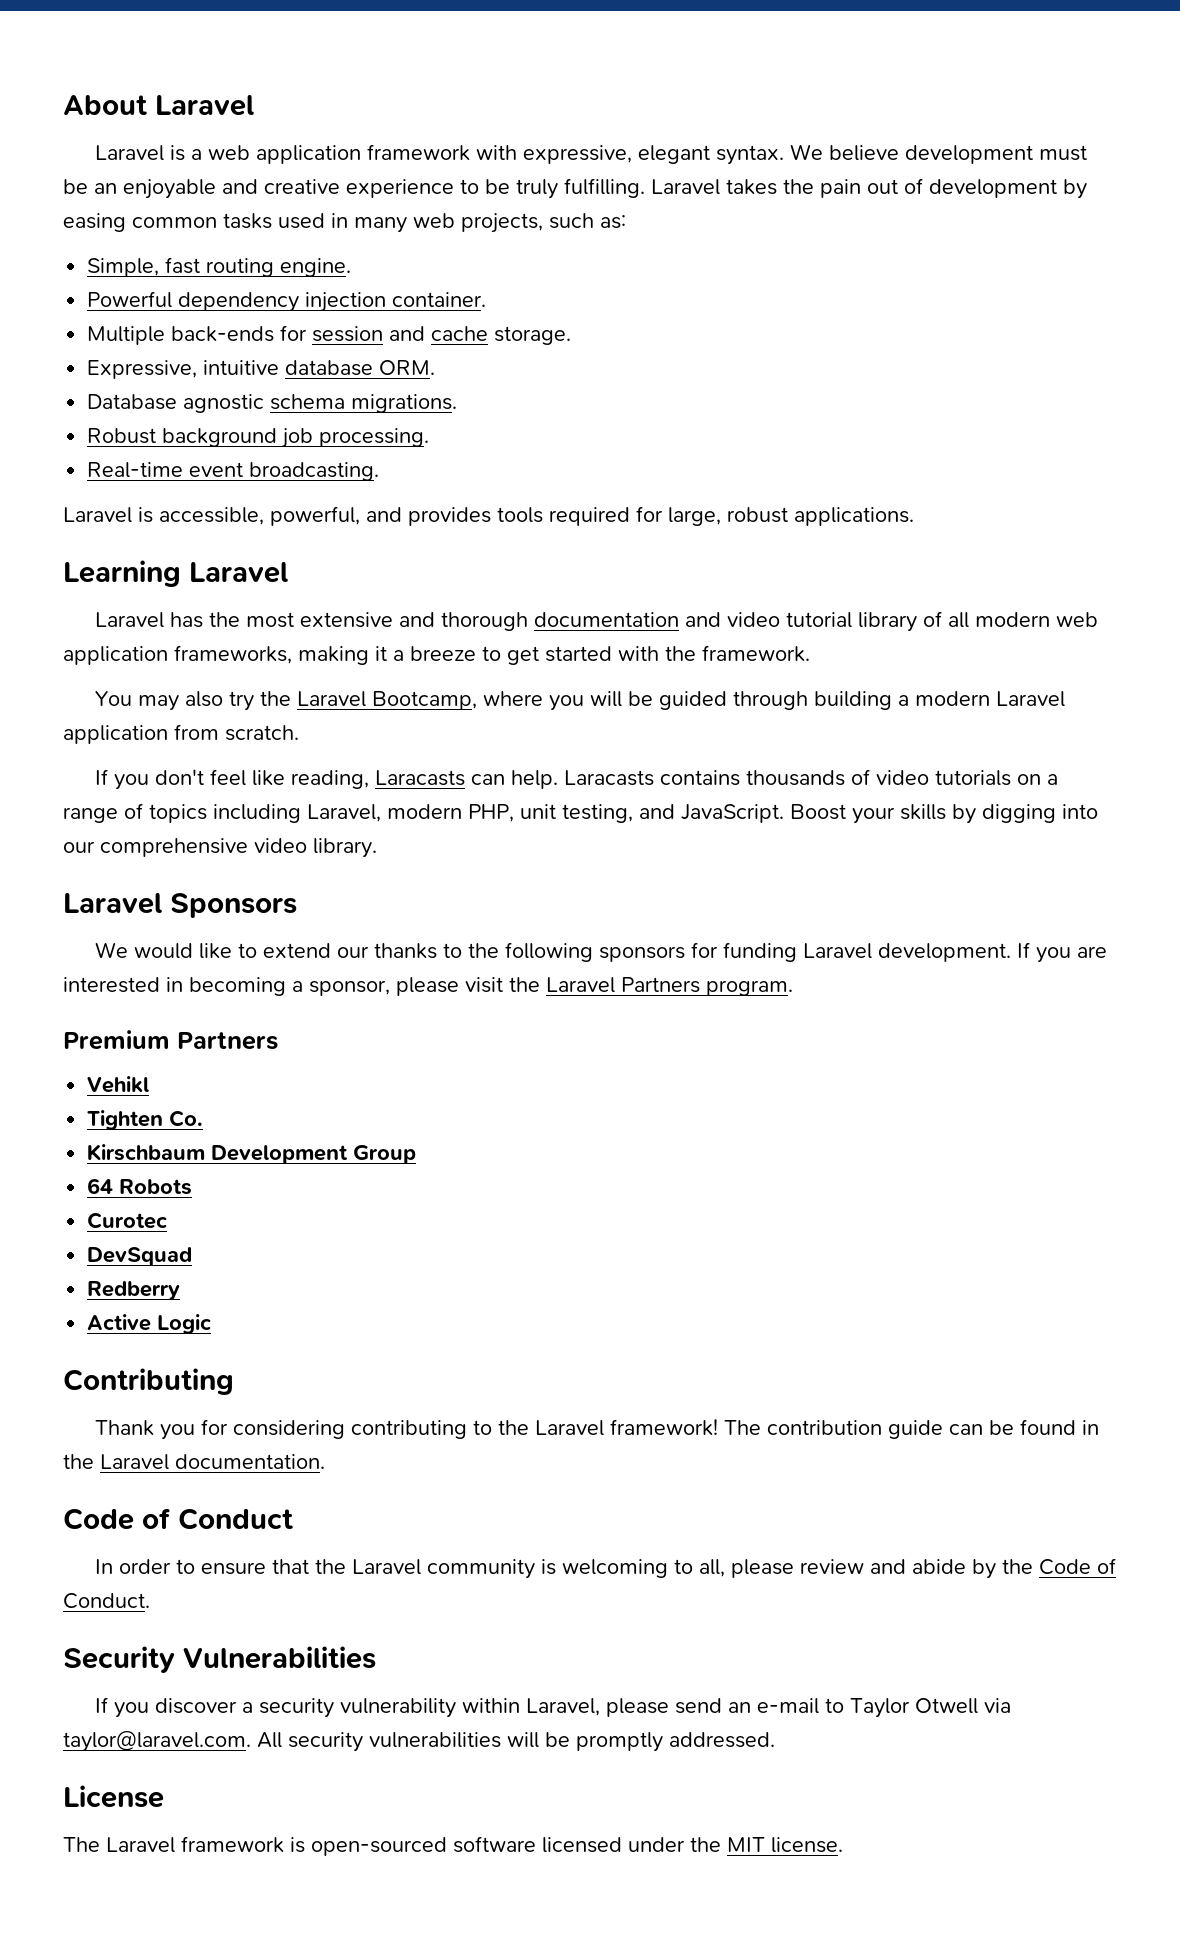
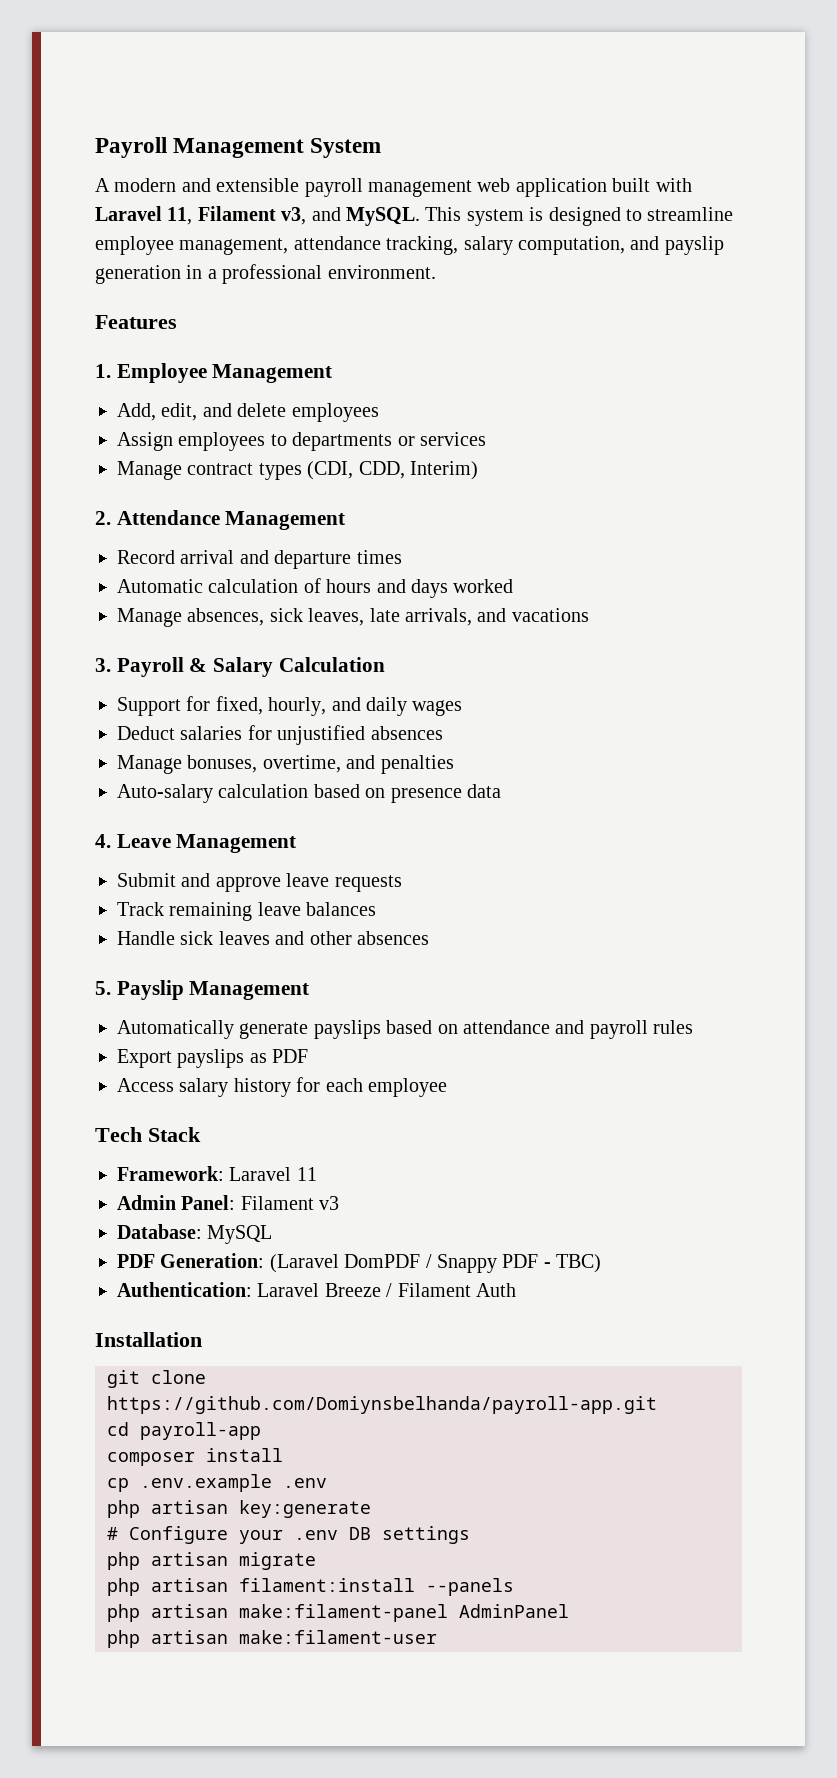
[63,95,254,116] [94,144,1087,165] [63,178,1087,199] [63,213,626,233] [87,257,352,277] [87,291,487,312] [87,325,572,345] [87,360,436,379] [87,394,458,413] [87,428,430,448] [87,462,380,481] [63,506,914,526] [63,560,288,587] [94,611,1098,632] [63,645,810,665] [94,691,1065,711] [63,724,299,744] [94,769,1058,790] [63,803,1098,824] [63,838,377,858] [63,893,297,918] [94,942,1107,963] [63,977,793,996] [63,1030,278,1050] [87,1076,150,1093] [87,1110,204,1130] [87,1144,417,1164] [87,1178,193,1195] [87,1212,169,1229] [87,1247,193,1266] [87,1281,181,1300] [87,1314,213,1334] [63,1368,234,1395] [94,1419,1099,1440] [63,1454,325,1470] [63,1508,293,1530] [94,1558,1116,1579] [63,1593,150,1609] [63,1646,376,1673] [94,1697,1011,1718] [63,1731,775,1752] [63,1785,164,1808] [63,1836,843,1856] About Laravel // Laravel is a web application framework with expressive, elegant syntax. We believe development must be an enjoyable and creative experience to be truly fulfilling. Laravel takes the pain out of development by easing common tasks used in many web projects, such as: // Simple, fast routing engine. // Powerful dependency injection container. // Multiple back-ends for session and cache storage. // Expressive, intuitive database ORM. // Database agnostic schema migrations. // Robust background job processing. // Real-time event broadcasting. // Laravel is accessible, powerful, and provides tools required for large, robust applications. // Learning Laravel // Laravel has the most extensive and thorough documentation and video tutorial library of all modern web application frameworks, making it a breeze to get started with the framework. // You may also try the Laravel Bootcamp, where you will be guided through building a modern Laravel application from scratch. // If you don't feel like reading, Laracasts can help. Laracasts contains thousands of video tutorials on a range of topics including Laravel, modern PHP, unit testing, and JavaScript. Boost your skills by digging into our comprehensive video library. // Laravel Sponsors // We would like to extend our thanks to the following sponsors for funding Laravel development. If you are interested in becoming a sponsor, please visit the Laravel Partners program. // Premium Partners // Vehikl // Tighten Co. // Kirschbaum Development Group // 64 Robots // Curotec // DevSquad // Redberry // Active Logic // Contributing // Thank you for considering contributing to the Laravel framework! The contribution guide can be found in the Laravel documentation. // Code of Conduct // In order to ensure that the Laravel community is welcoming to all, please review and abide by the Code of Conduct. // Security Vulnerabilities // If you discover a security vulnerability within Laravel, please send an e-mail to Taylor Otwell via taylor@laravel.com. All security vulnerabilities will be promptly addressed. // License // The Laravel framework is open-sourced software licensed under the MIT license. -> [95,137,382,158] [95,178,692,197] [95,206,734,226] [95,236,724,255] [95,264,436,284] [95,315,177,329] [95,363,333,383] [117,403,379,422] [117,432,486,451] [117,461,478,480] [95,510,346,530] [117,550,402,569] [117,578,514,598] [117,608,589,627] [95,657,385,677] [117,696,463,716] [117,725,443,745] [117,755,454,774] [117,784,501,803] [95,834,297,853] [117,873,402,892] [117,902,377,921] [117,931,429,945] [95,980,310,1000] [117,1020,694,1039] [117,1049,309,1068] [117,1077,447,1097] [95,1127,201,1142] [117,1166,317,1181] [117,1195,340,1210] [117,1224,273,1244] [117,1253,602,1273] [117,1282,516,1297] [95,1332,202,1347] [107,1370,206,1388] [107,1396,657,1414] [107,1422,261,1440] [107,1448,283,1466] [107,1474,327,1492] [107,1500,371,1518] [107,1526,470,1544] [107,1552,316,1570] [107,1578,514,1596] [107,1604,569,1622] [107,1630,437,1648] Payroll Management System // A modern and extensible payroll management web application built with Laravel 11, Filament v3, and MySQL. This system is designed to streamline employee management, attendance tracking, salary computation, and payslip generation in a professional environment. // Features // 1. Employee Management // Add, edit, and delete employees // Assign employees to departments or services // Manage contract types (CDI, CDD, Interim) // 2. Attendance Management // Record arrival and departure times // Automatic calculation of hours and days worked // Manage absences, sick leaves, late arrivals, and vacations // 3. Payroll & Salary Calculation // Support for fixed, hourly, and daily wages // Deduct salaries for unjustified absences // Manage bonuses, overtime, and penalties // Auto-salary calculation based on presence data // 4. Leave Management // Submit and approve leave requests // Track remaining leave balances // Handle sick leaves and other absences // 5. Payslip Management // Automatically generate payslips based on attendance and payroll rules // Export payslips as PDF // Access salary history for each employee // Tech Stack // Framework: Laravel 11 // Admin Panel: Filament v3 // Database: MySQL // PDF Generation: (Laravel DomPDF / Snappy PDF - TBC) // Authentication: Laravel Breeze / Filament Auth // Installation // git clone https://github.com/Domiynsbelhanda/payroll-app.git // cd payroll-app // composer install // cp .env.example .env // php artisan key:generate // # Configure your .env DB settings // php artisan migrate // php artisan filament:install --panels // php artisan make:filament-panel AdminPanel // php artisan make:filament-user

